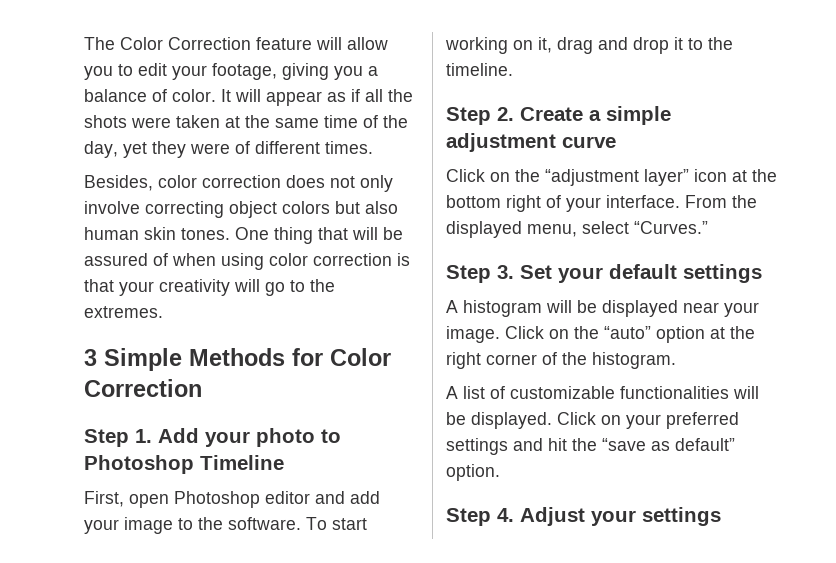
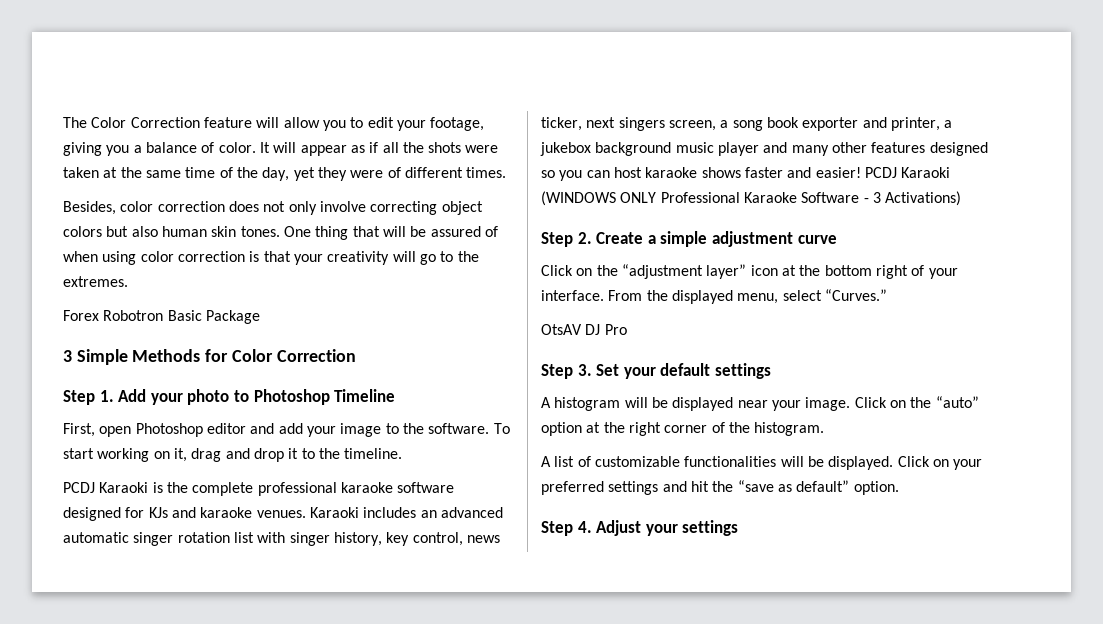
(163, 312) none -> [63,310,260,324] // Forex Robotron Basic Package
(513, 69) none -> [63,482,455,496] [63,507,503,521] [63,532,500,546] [541,117,953,131] [540,142,988,156] [541,167,951,181] [541,191,962,206] // PCDJ Karaoki is the complete professional karaoke software designed for KJs and karaoke venues. Karaoki includes an advanced automatic singer rotation list with singer history, key control, news ticker, next singers screen, a song book exporter and printer, a jukebox background music player and many other features designed so you can host karaoke shows faster and easier! PCDJ Karaoki (WINDOWS ONLY Professional Karaoke Software - 3 Activations)
(708, 227) none -> [541,324,627,335] // OtsAV DJ Pro

